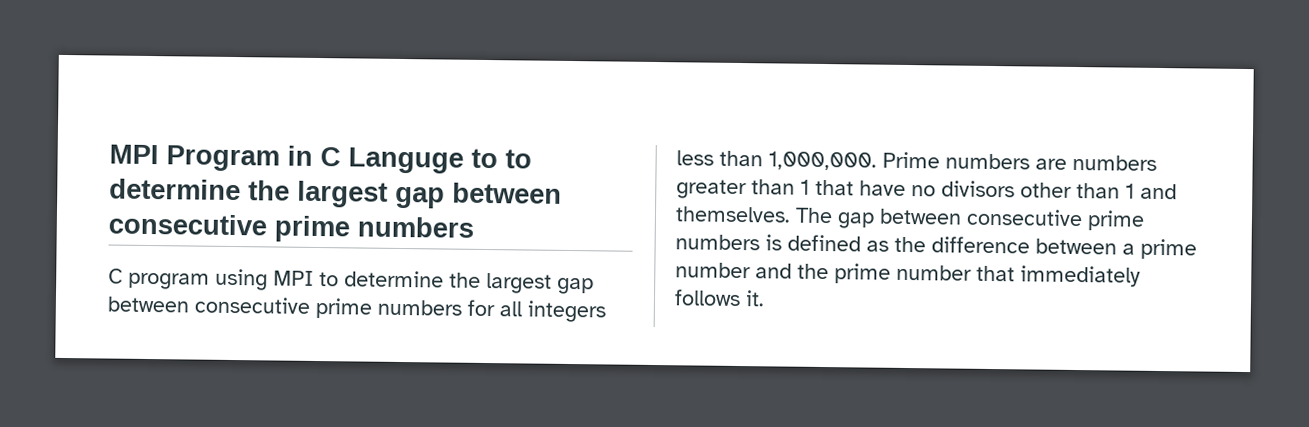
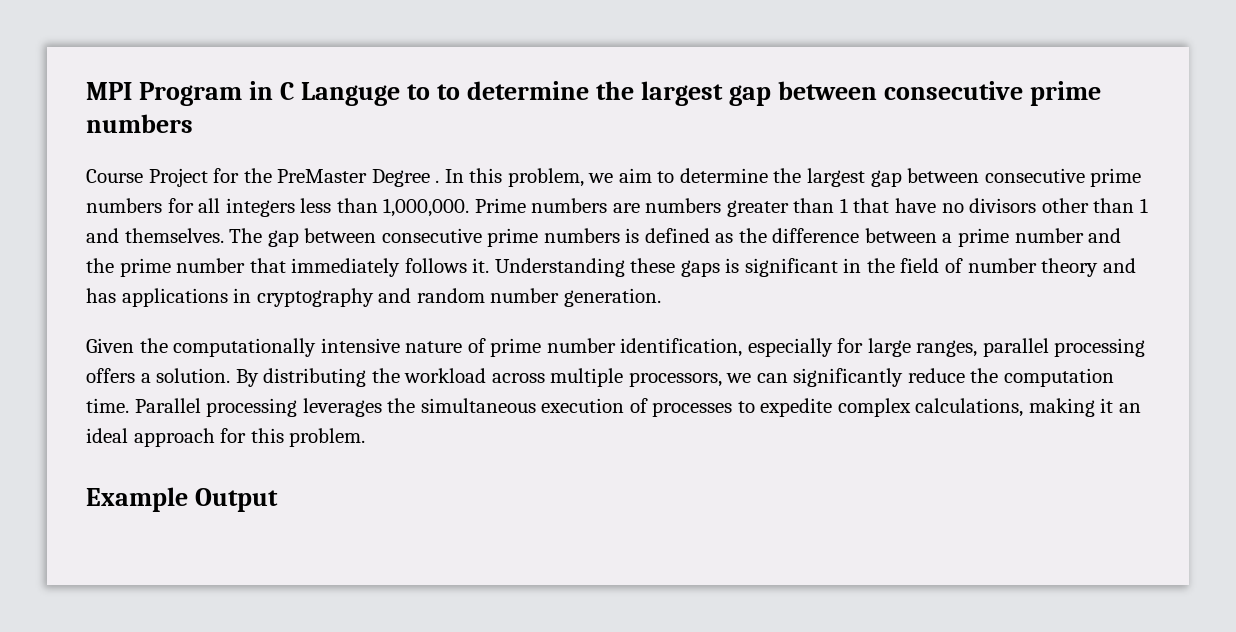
[108,268,314,291] C program using MPI -> [86,168,652,187] Course Project for the PreMaster Degree . In this problem, we aim
(765, 298) none -> [494,258,1136,277] [86,288,661,307] [86,338,1146,357] [86,368,1115,387] [86,398,1142,417] [86,428,366,447] [86,487,279,512] Understanding these gaps is significant in the field of number theory and has applications in cryptography and random number generation. // Given the computationally intensive nature of prime number identification, especially for large ranges, parallel processing offers a solution. By distributing the workload across multiple processors, we can significantly reduce the computation time. Parallel processing leverages the simultaneous execution of processes to expedite complex calculations, making it an ideal approach for this problem. // Example Output

